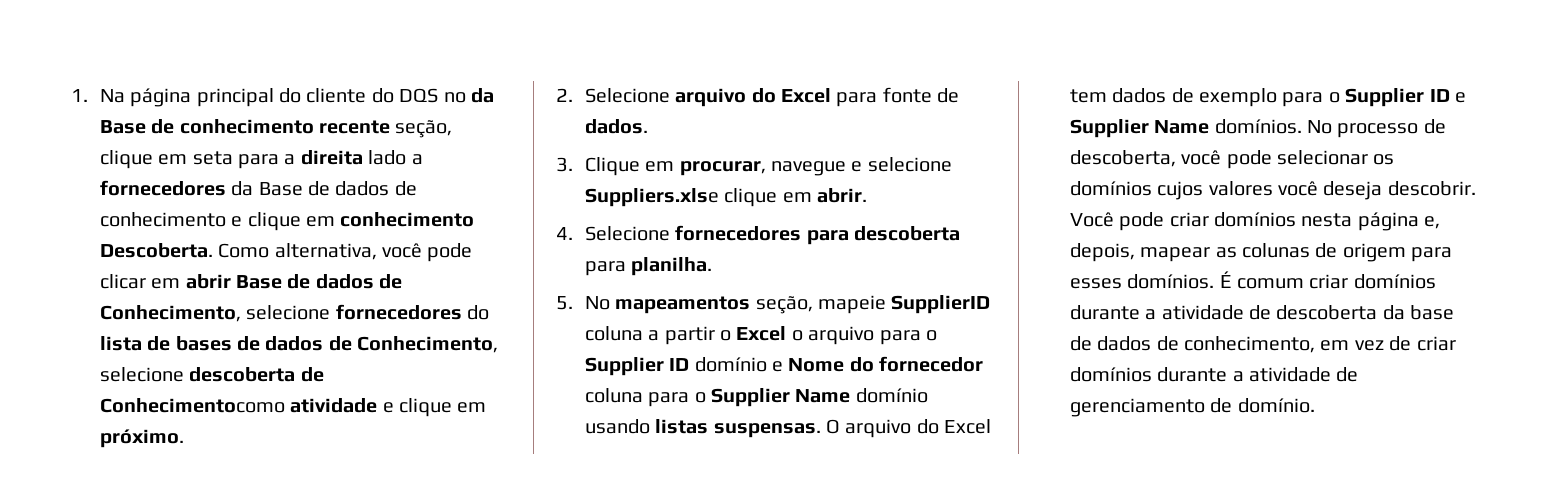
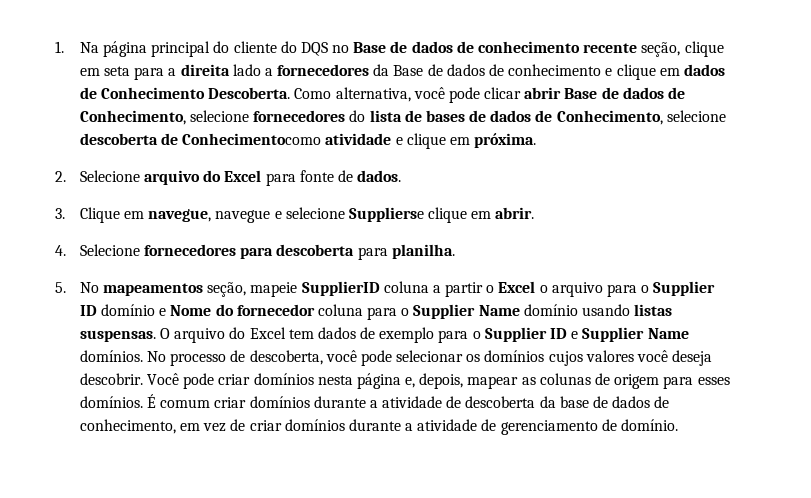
[471,88,495,103] [99,119,175,134] da Base de -> [353,41,474,53] Base de dados de
[340,212,475,227] conhecimento -> [683,64,725,76] [79,87,205,99] dados de Conhecimento
[151,278,181,289] em -> (522, 93) none
[99,429,184,448] próximo. -> [474,133,537,148] próxima.
[679,161,766,176] procurar, -> [148,209,212,222] navegue,
[584,188,719,207] Suppliers.xlse -> [348,207,424,222] Supplierse

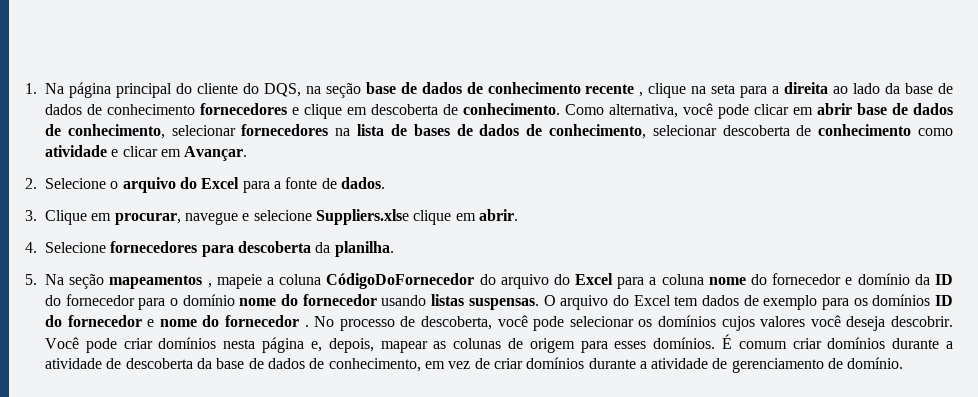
[300,42,387,56] DQS no Base -> [263,82,396,98] DQS, na seção base
[641,41,724,57] [79,68,100,76] seção, clique em -> [639,83,707,98] , clique na
[232,64,725,80] [79,87,291,99] lado a fornecedores da Base de dados de conhecimento e clique em dados de Conhecimento Descoberta. -> [833,83,954,94] [45,103,561,119] ao lado da base de dados de conhecimento fornecedores e clique em descoberta de conhecimento.
[524,87,686,99] [79,110,366,125] abrir Base de dados de Conhecimento, selecione fornecedores do -> [793,103,954,115] [45,124,351,139] em abrir base de dados de conhecimento, selecionar fornecedores na
[556,110,726,125] [79,133,537,149] Conhecimento, selecione descoberta de Conhecimentocomo atividade e clique em próxima. -> [548,124,954,139] [45,145,248,161] conhecimento, selecionar descoberta de conhecimento como atividade e clicar em Avançar.
[143,170,296,186] arquivo do Excel para -> [110,177,281,193] o arquivo do Excel para a
[148,209,212,222] navegue, -> [114,213,181,225] procurar,
[348,207,424,222] Supplierse -> [315,209,409,225] Suppliers.xlse
[357,247,388,260] para -> [315,242,331,253] da
[79,281,716,297] [79,304,578,320] No mapeamentos seção, mapeie SupplierID coluna a partir o Excel o arquivo para o Supplier ID domínio e Nome do fornecedor coluna para o Supplier Name domínio -> [45,273,953,289] [45,294,377,310] Na seção mapeamentos , mapeie a coluna CódigoDoFornecedor do arquivo do Excel para a coluna nome do fornecedor e domínio da ID do fornecedor para o domínio nome do fornecedor
[472,327,689,342] [79,350,143,362] o Supplier ID e Supplier Name domínios. -> [853,294,954,306] [45,315,309,327] os domínios ID do fornecedor e nome do fornecedor .

